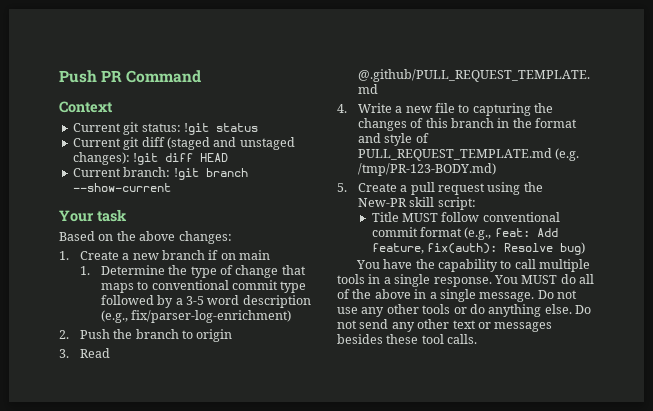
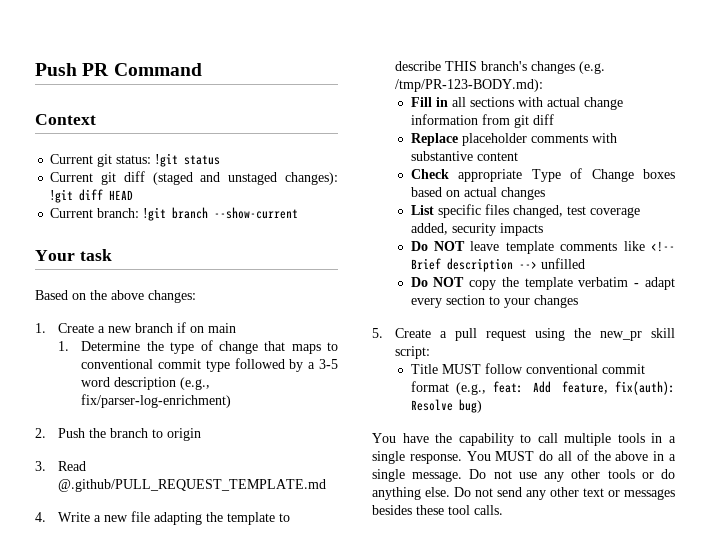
[458,103,554,116] [357,118,578,131] [357,133,429,146] [357,148,580,161] [357,163,496,176] to capturing the changes of this branch in the format and style of PULL_REQUEST_TEMPLATE.md (e.g. /tmp/PR-123-BODY.md) -> [154,512,291,525] [395,61,606,74] [395,79,544,92] [410,97,623,110] [410,114,554,128] [410,133,617,146] [410,151,518,161] [410,168,675,182] [410,187,545,200] [410,204,640,218] [410,223,543,236] [410,241,675,254] [410,258,585,272] [410,277,675,290] [410,295,578,308] adapting the template to describe THIS branch's changes (e.g. /tmp/PR-123-BODY.md): // Fill in all sections with actual change information from git diff // Replace placeholder comments with substantive content // Check appropriate Type of Change boxes based on actual changes // List specific files changed, test coverage added, security impacts // Do NOT leave template comments like <!-- Brief description --> unfilled // Do NOT copy the template verbatim - adapt every section to your changes
[357,198,407,207] New-PR -> [600,331,643,341] new_pr

